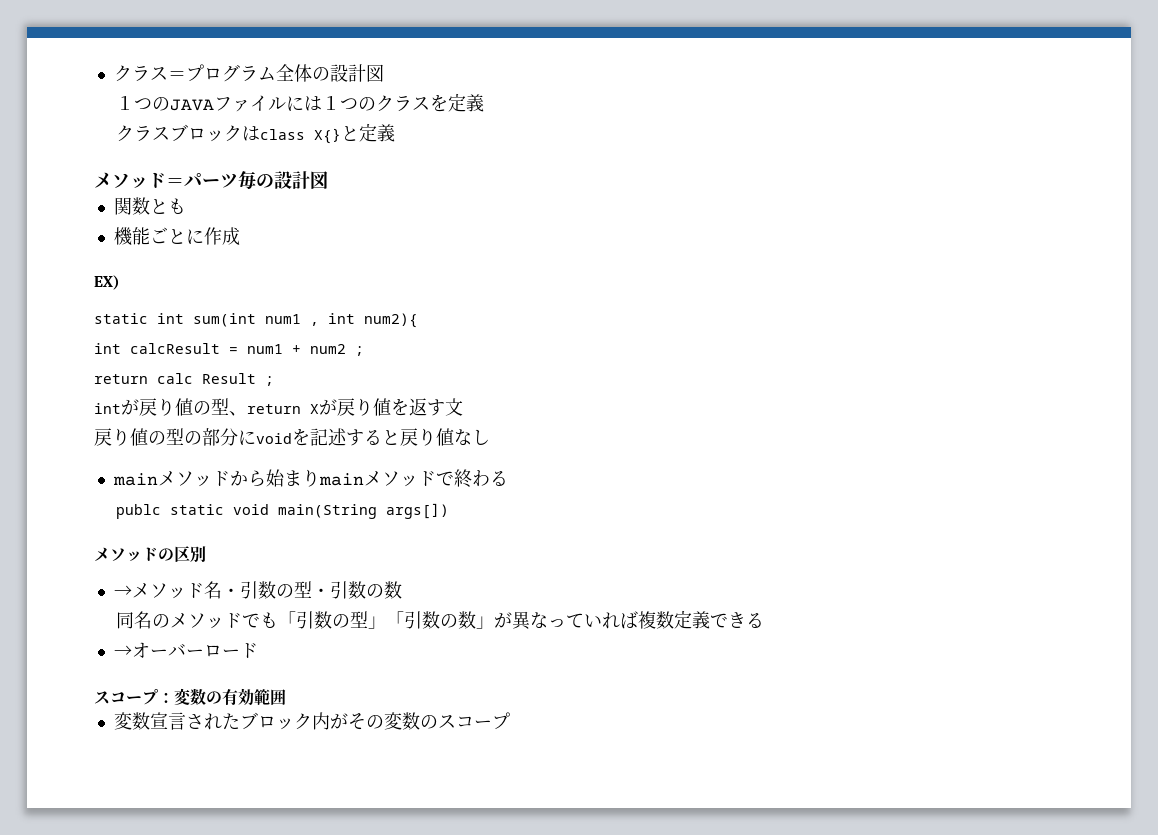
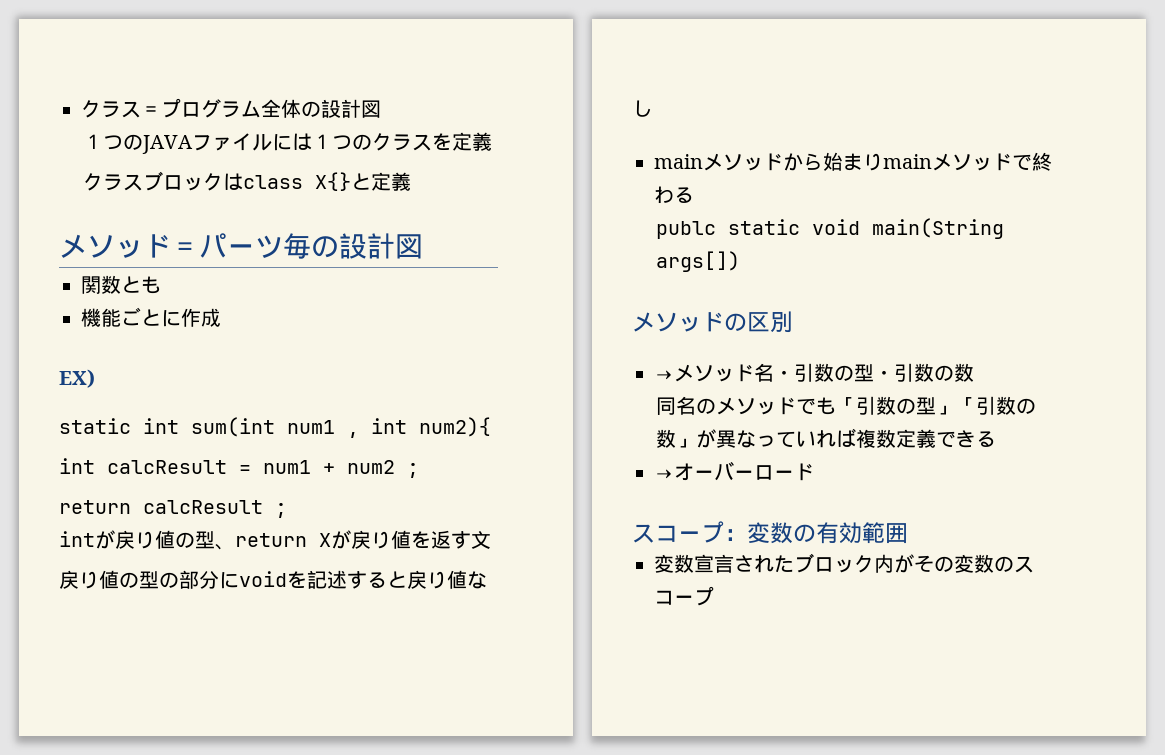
[157,373,256,384] calc Result -> [143,500,263,514] calcResult

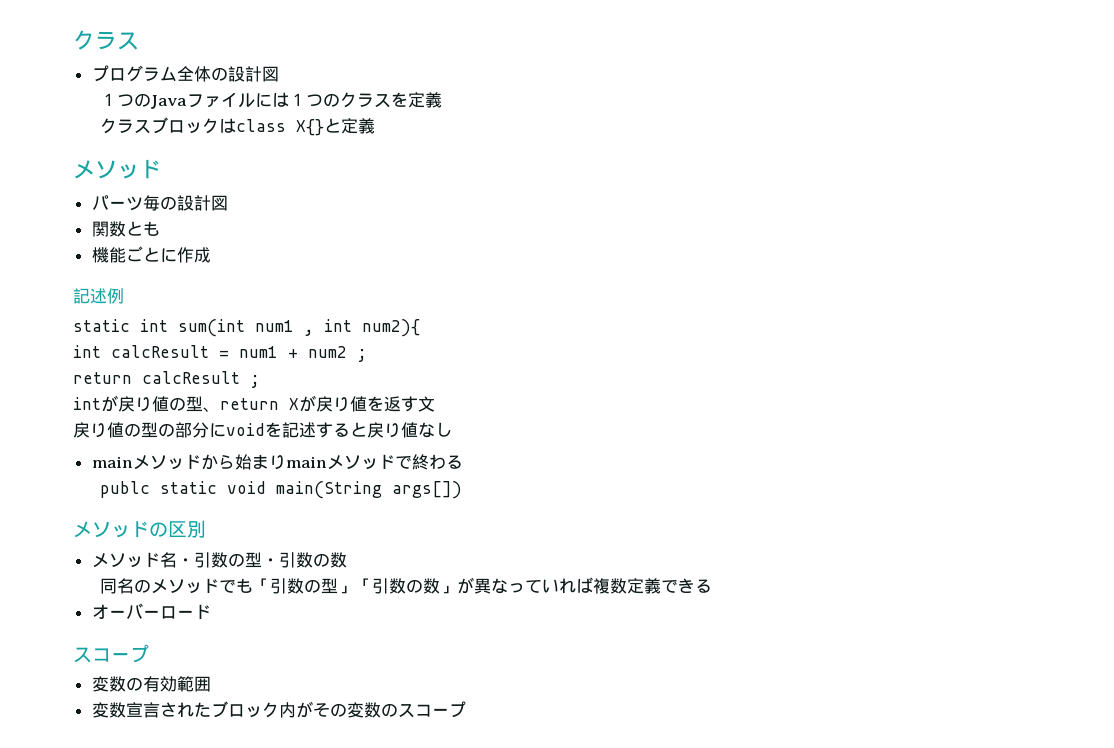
[81,100,161,118] クラス＝ -> [73,30,139,50] クラス //
[142,135,194,154] JAVA -> [150,95,187,109] Java
[171,242,199,256] ＝ -> (161, 169) //
[59,369,95,388] EX) -> [73,288,124,304] 記述例
[654,370,674,380] → -> (206, 529) none
[654,469,674,479] → -> (712, 586) none
[724,529,747,541] ： -> (149, 653) //

